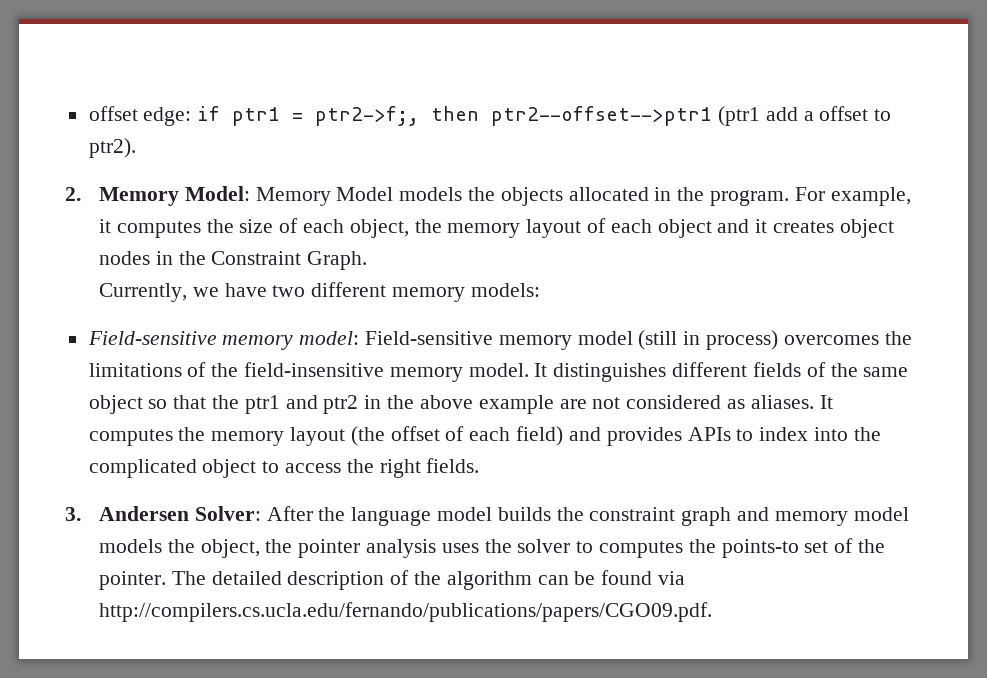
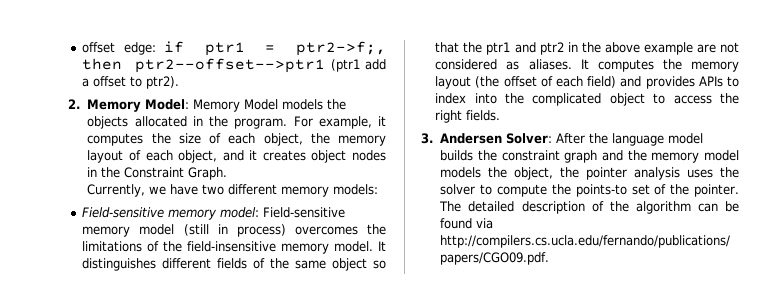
[657,219,712,238] object -> [178,150,218,163] object,
(770, 514) none -> [627,150,647,161] the
[599,541,684,558] computes -> [497,184,548,197] compute

